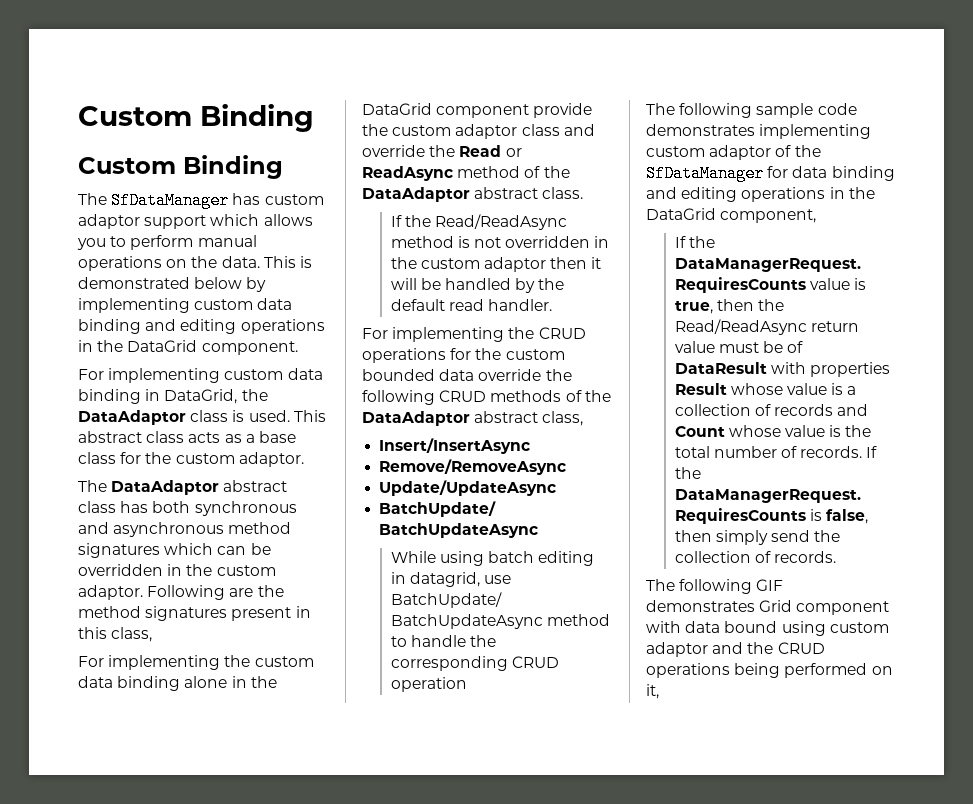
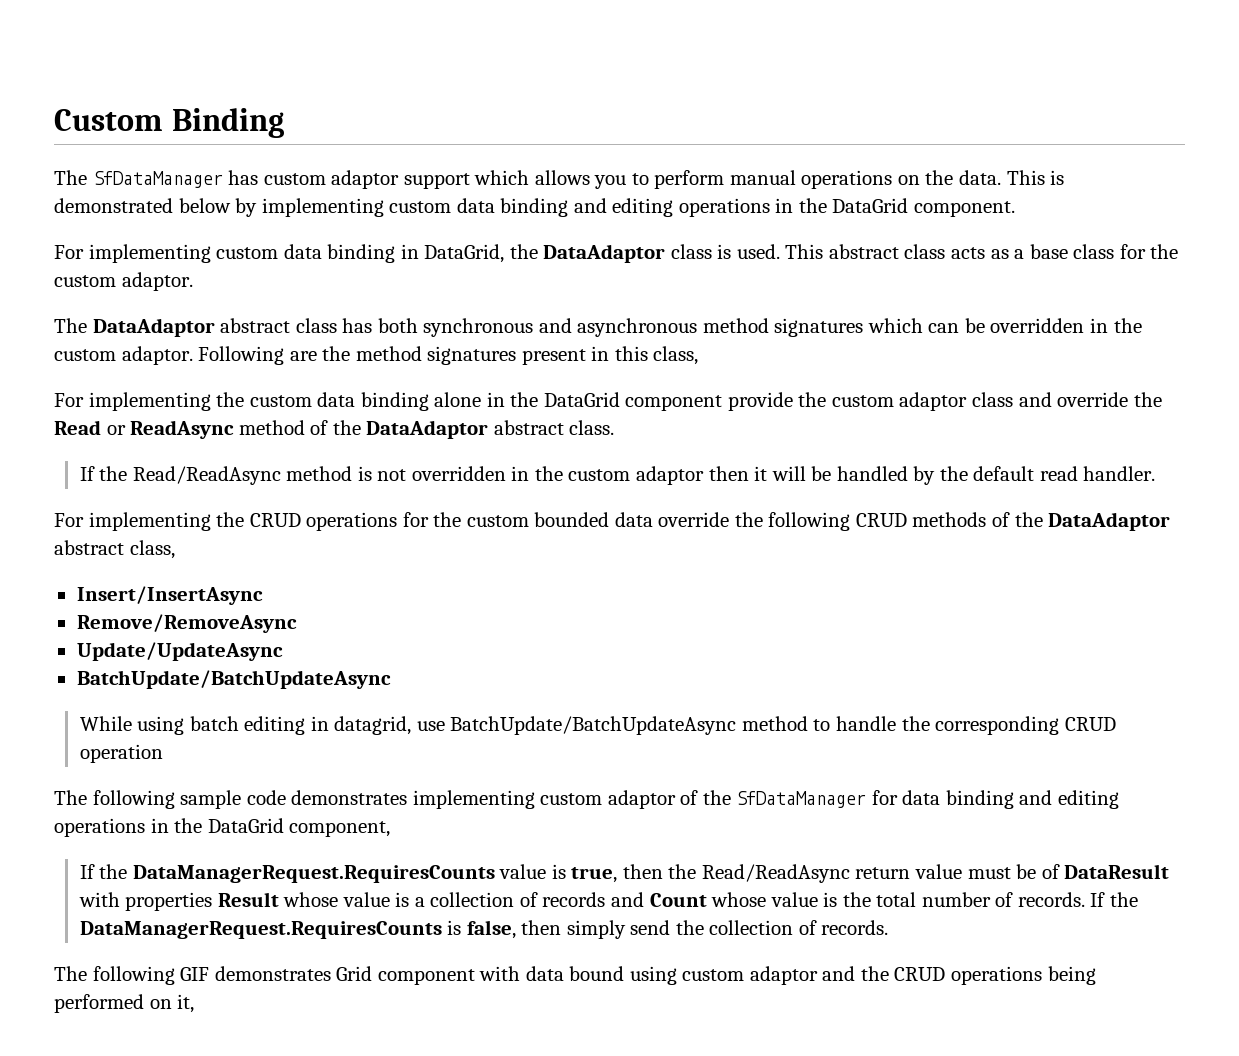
[78,104,314,132] [78,155,283,179] Custom Binding // Custom Binding -> [54,108,284,138] Custom Binding

